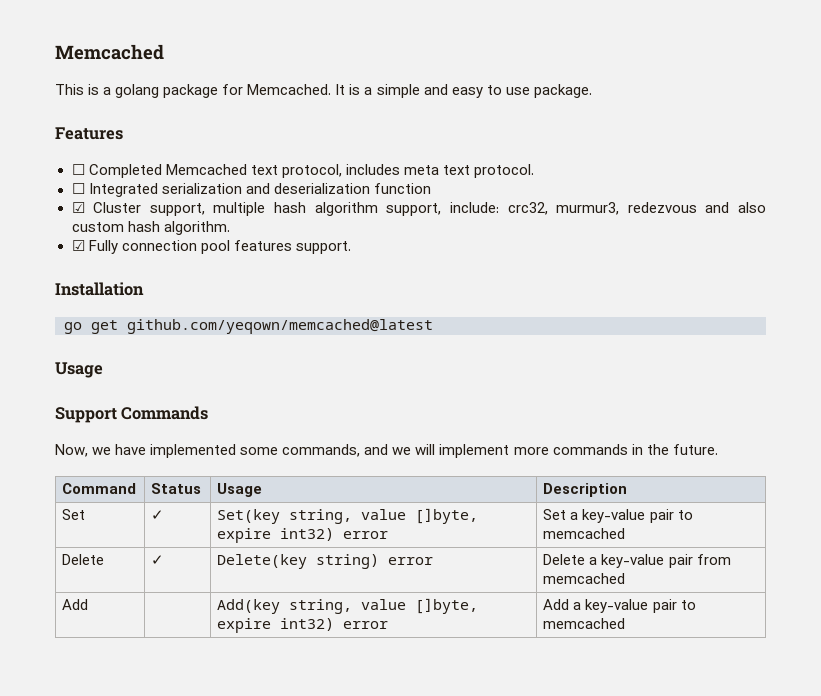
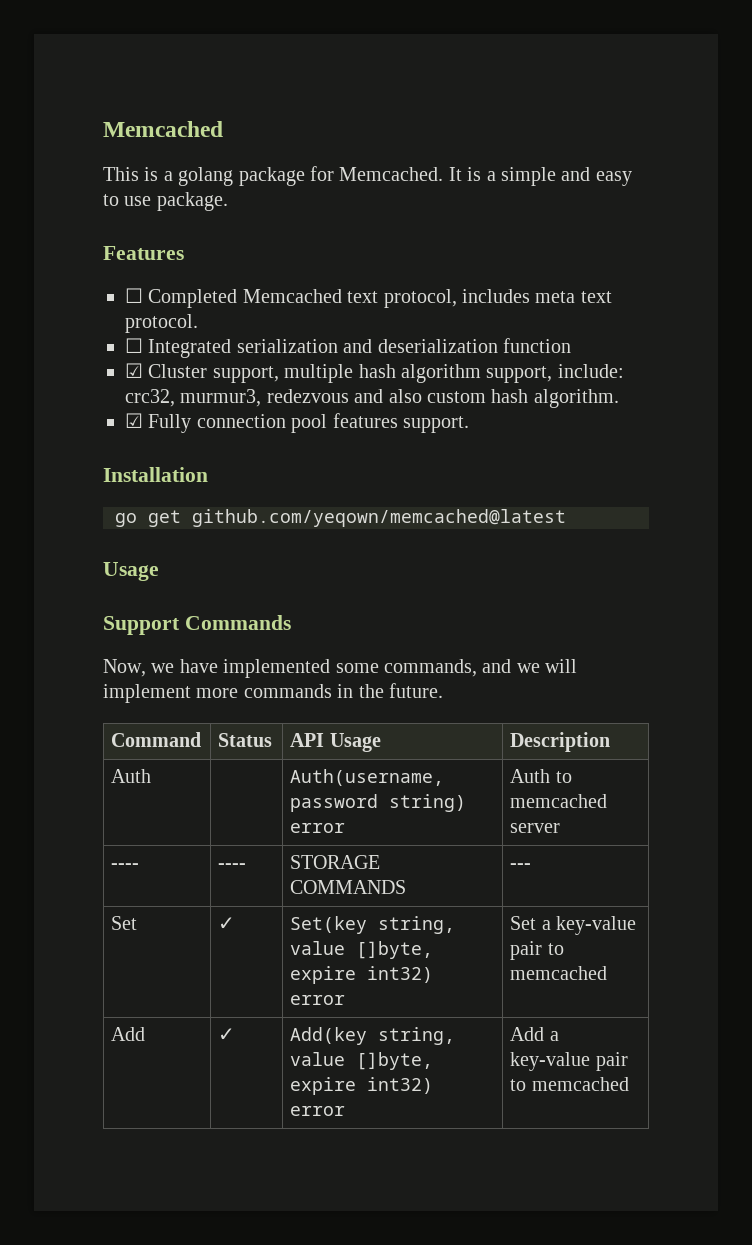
(202, 488) none -> [290,733,325,747] API
(628, 490) none -> [111,769,152,783] [290,769,445,786] [290,794,467,812] [290,823,346,833] [510,769,572,783] [510,794,608,808] [510,823,561,833] [111,863,140,869] [218,863,247,869] [290,855,381,869] [290,880,407,894] [510,863,532,869] // Auth | | Auth(username, password string) error | Auth to memcached server // ---- | ---- | STORAGE COMMANDS | ---
[62,554,105,565] [151,555,165,565] [217,554,434,569] [543,554,731,568] [543,573,626,584] [62,599,89,610] Delete | ✓ | Delete(key string) error | Delete a key-value pair from memcached // Add | -> [111,1027,146,1041] [218,1028,236,1041] Add | ✓

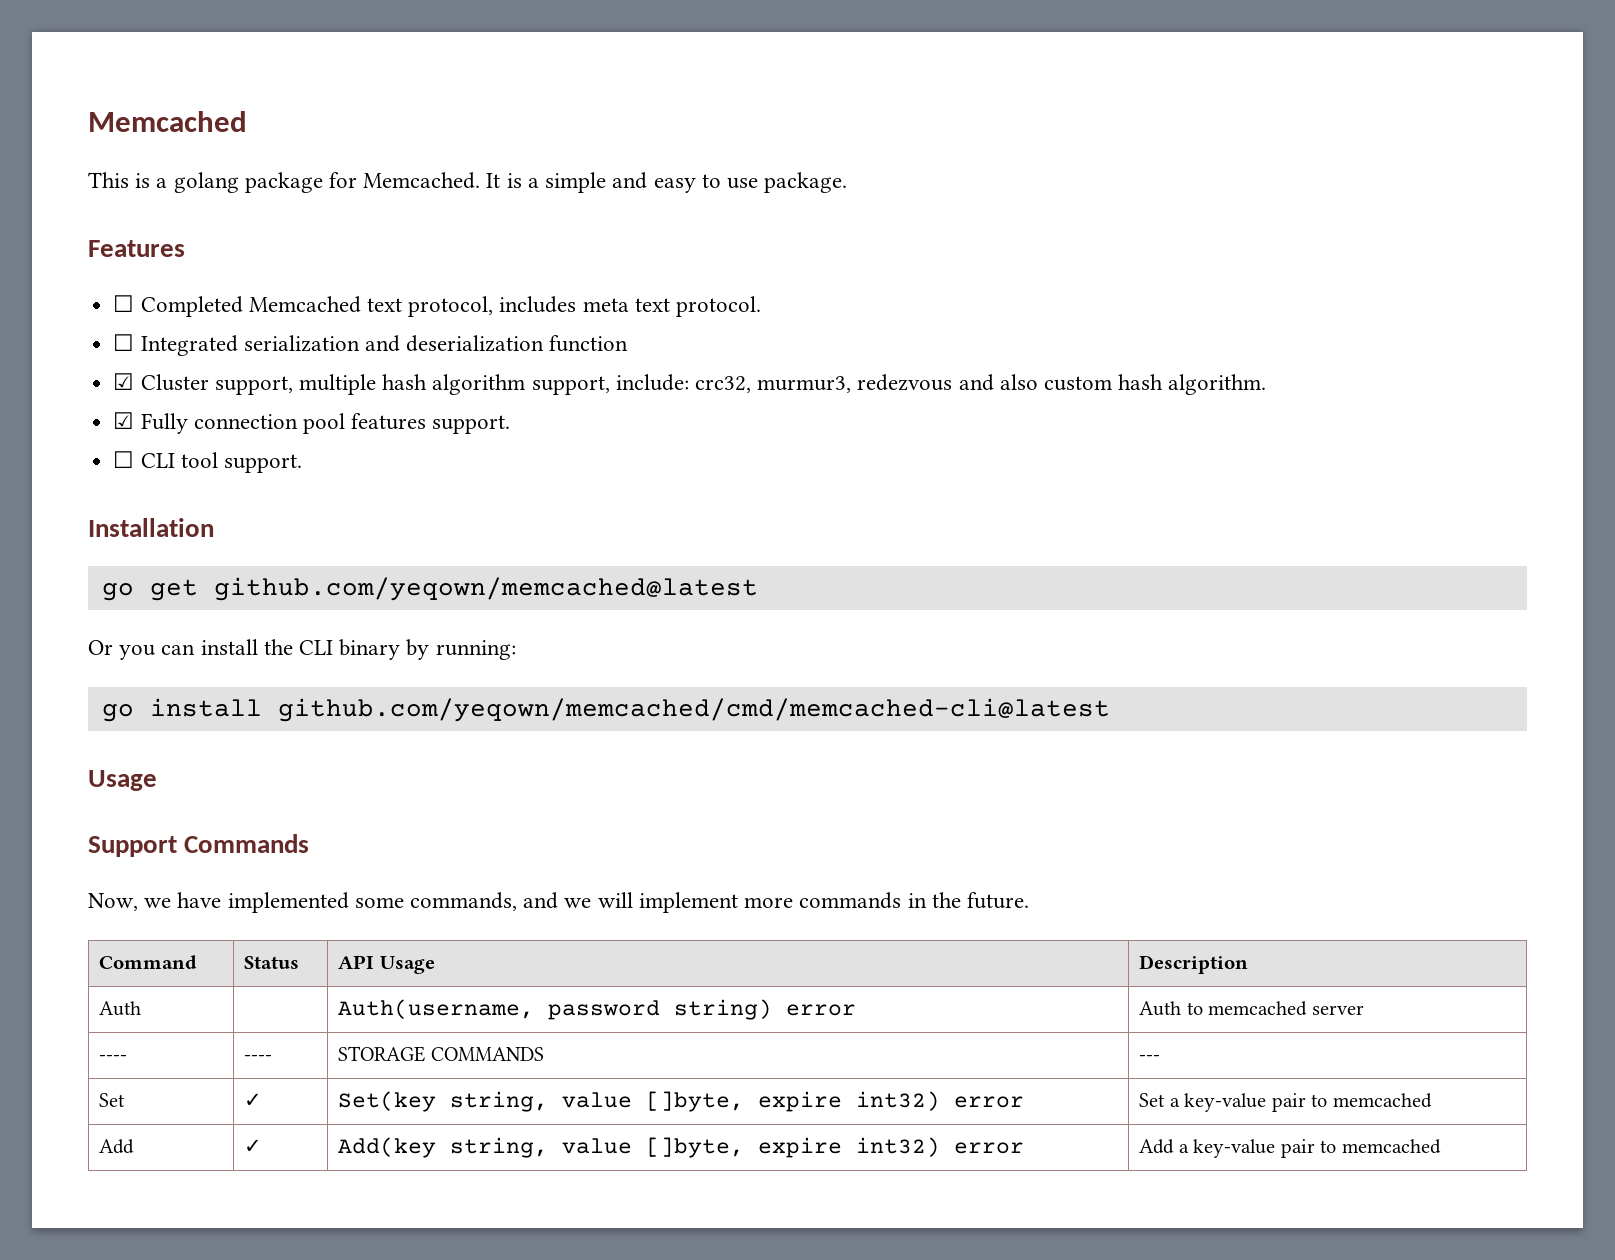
(469, 424) none -> [113,451,302,473] // ☐ CLI tool support.
(566, 518) none -> [88,639,516,660] [101,698,1110,722] // Or you can install the CLI binary by running: // go install github.com/yeqown/memcached/cmd/memcached-cli@latest

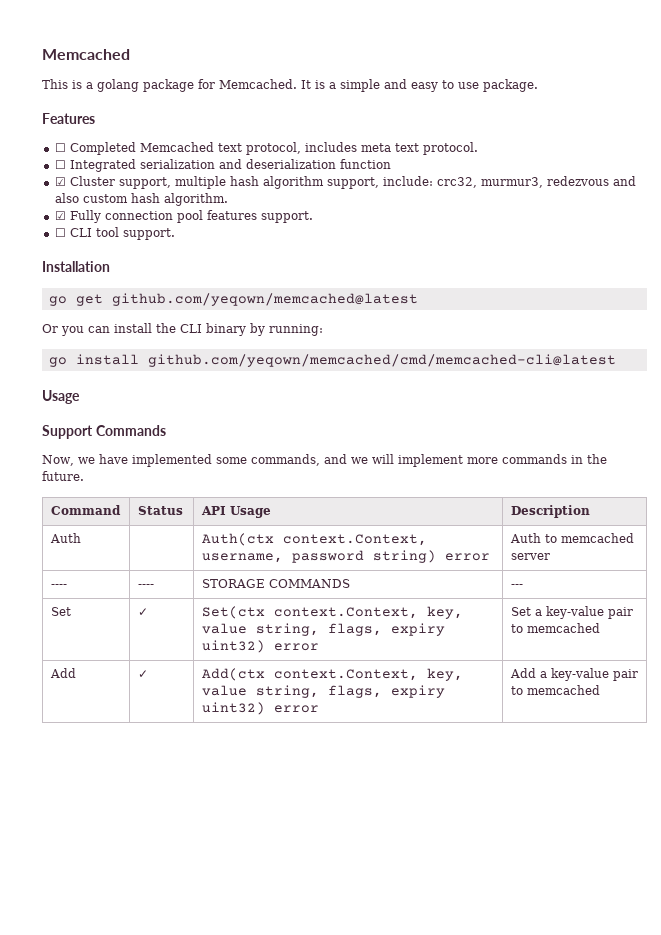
[338,999,535,1019] Auth(username, -> [201,533,427,546] [201,553,283,563] Auth(ctx context.Context, username,
[338,1091,941,1112] Set(key string, value []byte, expire int32) -> [201,606,463,619] [201,623,445,636] [201,640,265,653] Set(ctx context.Context, key, value string, flags, expiry uint32)
[338,1137,941,1158] Add(key string, value []byte, expire int32) -> [201,668,463,681] [201,685,445,698] [201,702,265,715] Add(ctx context.Context, key, value string, flags, expiry uint32)

